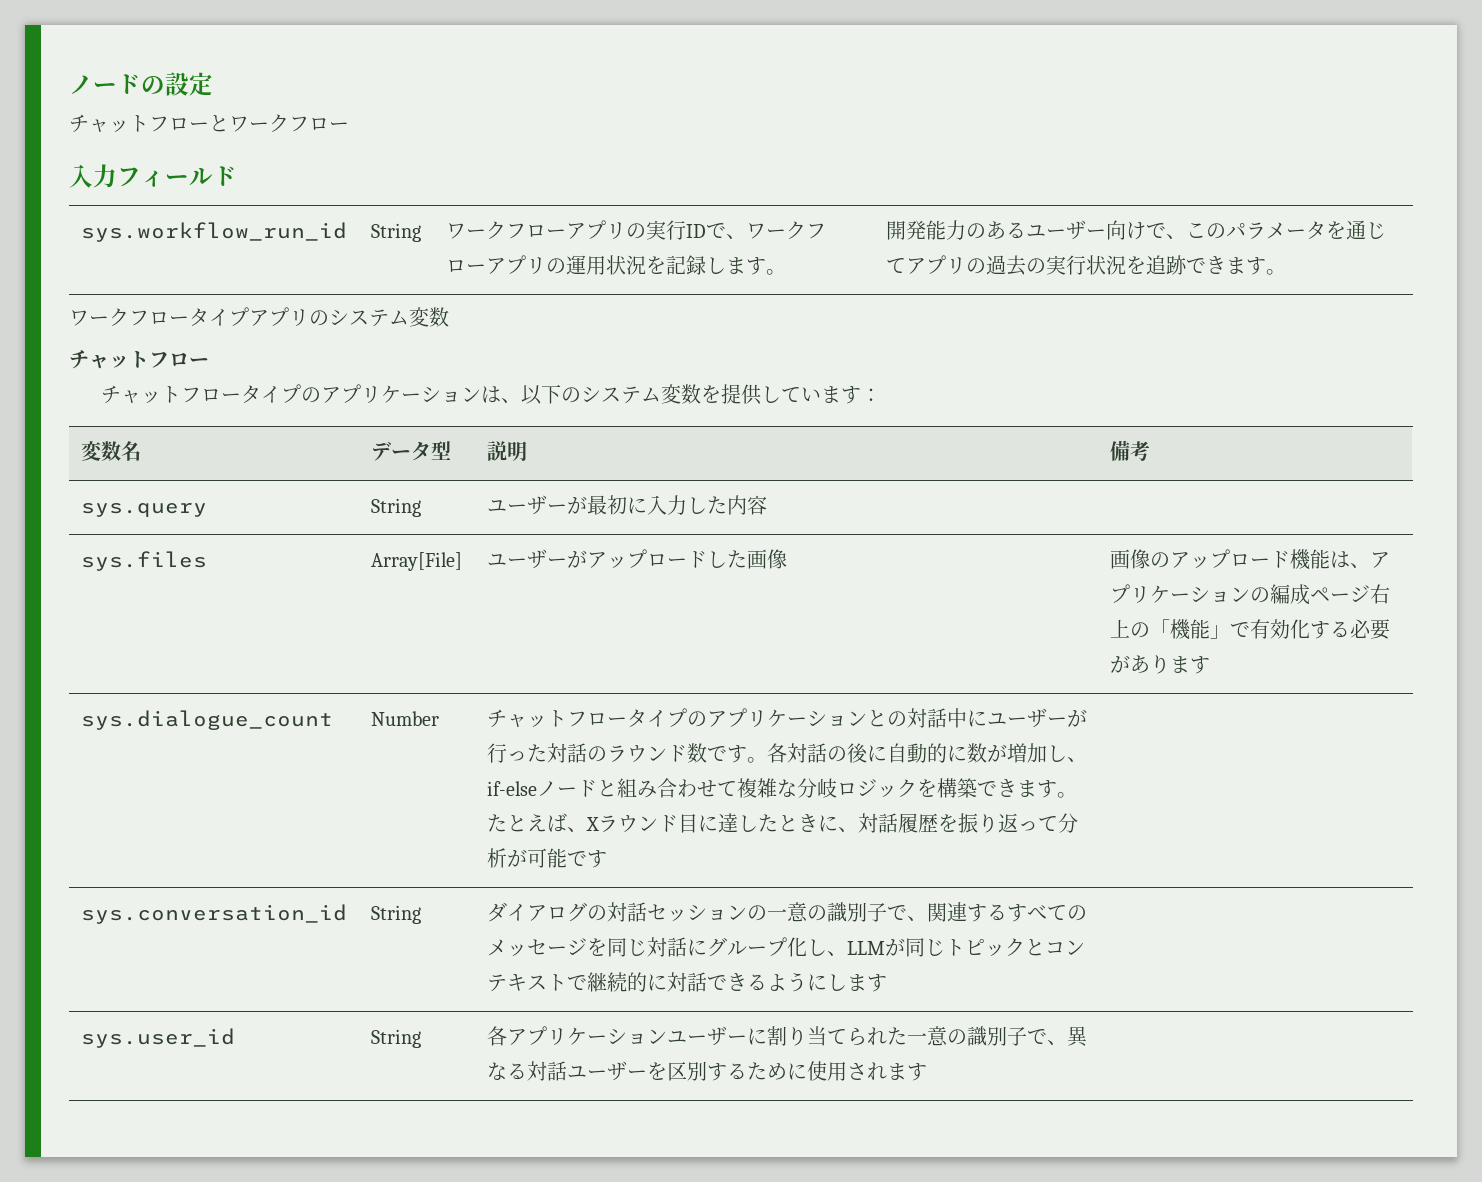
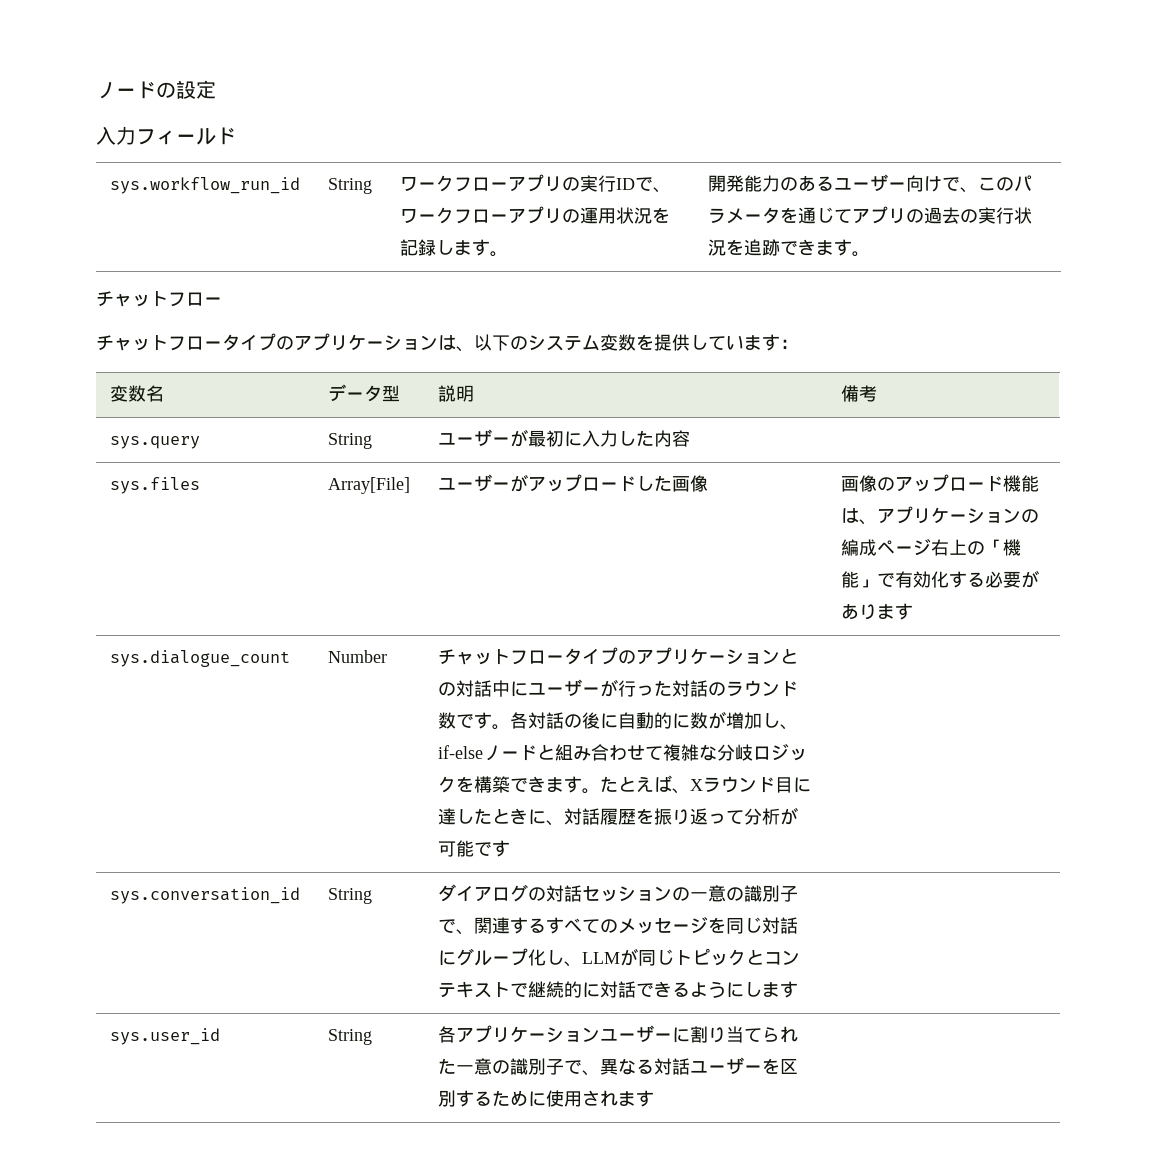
[69,114,349,133] // チャットフローとワークフロー -> (216, 89) none
[69,307,449,327] // ワークフロータイプアプリのシステム変数 -> (870, 254) none

